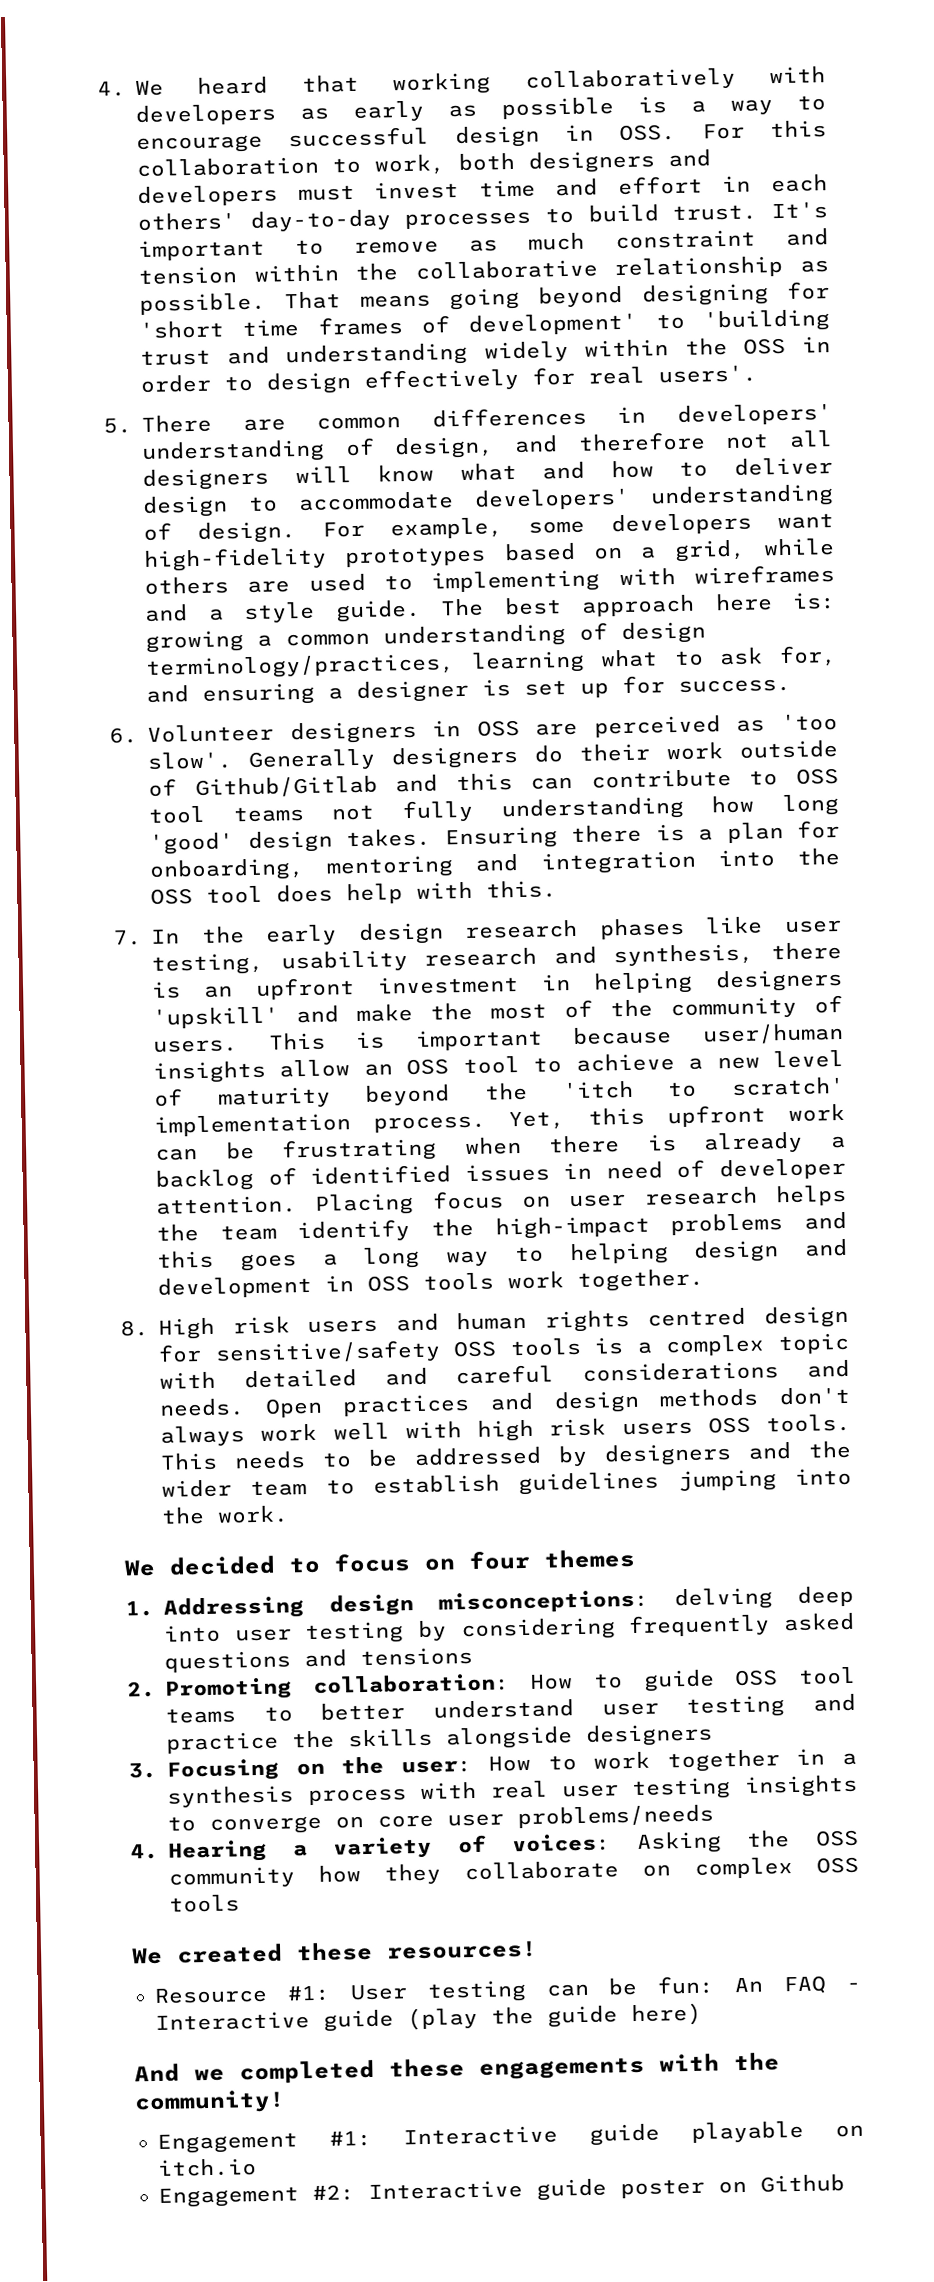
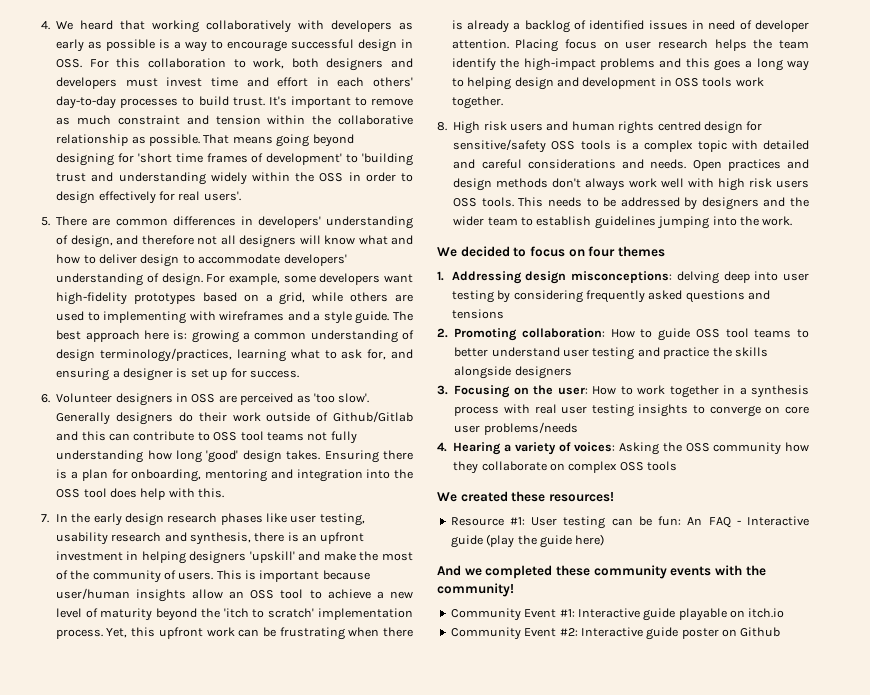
[479,2057,645,2080] engagements -> [593,565,712,579] community events
[157,2132,298,2154] Engagement -> [450,608,557,621] Community Event
[158,2186,299,2208] Engagement -> [450,627,557,640] Community Event

